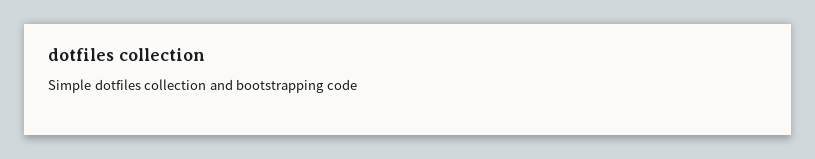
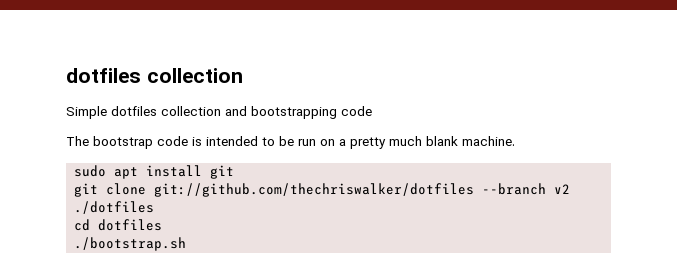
(357, 84) none -> [66,136,515,149] [74,165,235,179] [74,183,571,197] [74,201,155,214] [74,219,163,231] [74,237,187,251] // The bootstrap code is intended to be run on a pretty much blank machine. // sudo apt install git // git clone git://github.com/thechriswalker/dotfiles --branch v2 ./dotfiles // cd dotfiles // ./bootstrap.sh

